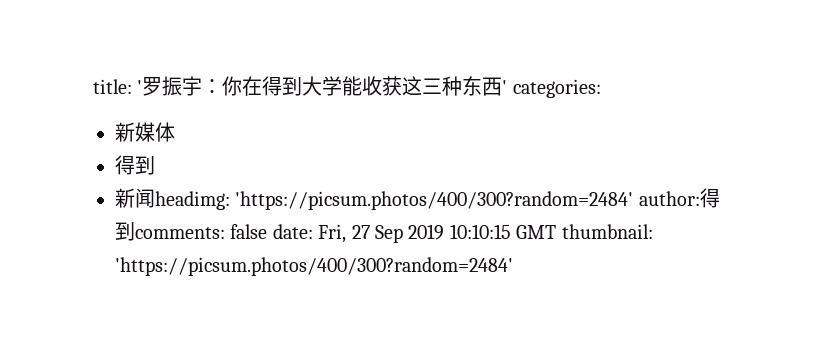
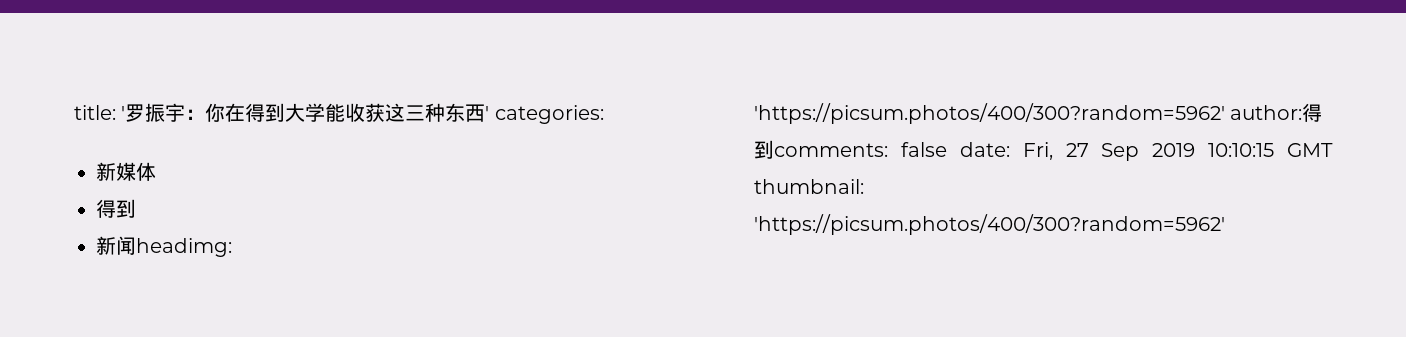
[235,191,634,210] 'https://picsum.photos/400/300?random=2484' -> [754,103,1225,124] 'https://picsum.photos/400/300?random=5962'
[115,257,513,276] 'https://picsum.photos/400/300?random=2484' -> [754,214,1225,235] 'https://picsum.photos/400/300?random=5962'

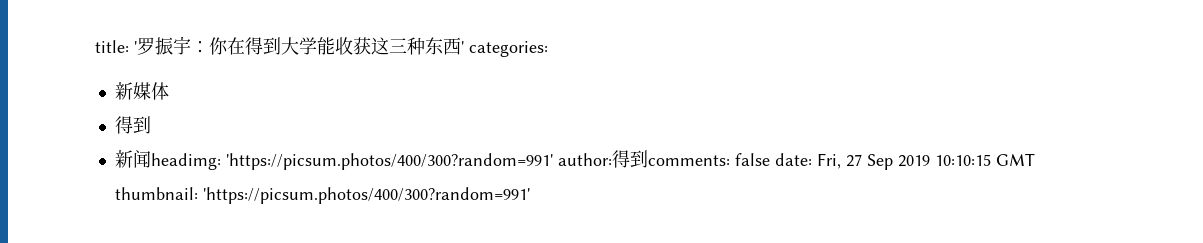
[754,103,1225,124] 'https://picsum.photos/400/300?random=5962' -> [225,153,553,170] 'https://picsum.photos/400/300?random=991'
[754,214,1225,235] 'https://picsum.photos/400/300?random=5962' -> [202,187,530,204] 'https://picsum.photos/400/300?random=991'

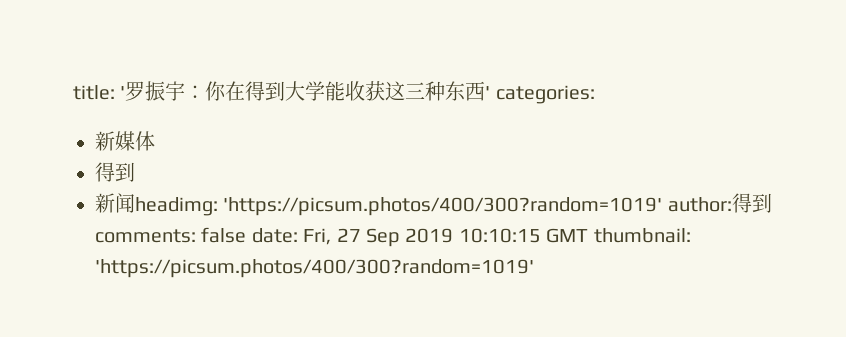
[225,153,553,170] 'https://picsum.photos/400/300?random=991' -> [223,197,663,216] 'https://picsum.photos/400/300?random=1019'
[202,187,530,204] 'https://picsum.photos/400/300?random=991' -> [95,259,534,278] 'https://picsum.photos/400/300?random=1019'

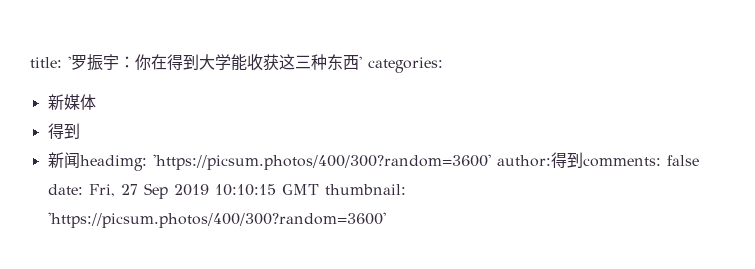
[223,197,663,216] 'https://picsum.photos/400/300?random=1019' -> [152,154,491,170] 'https://picsum.photos/400/300?random=3600'
[95,259,534,278] 'https://picsum.photos/400/300?random=1019' -> [47,212,386,228] 'https://picsum.photos/400/300?random=3600'

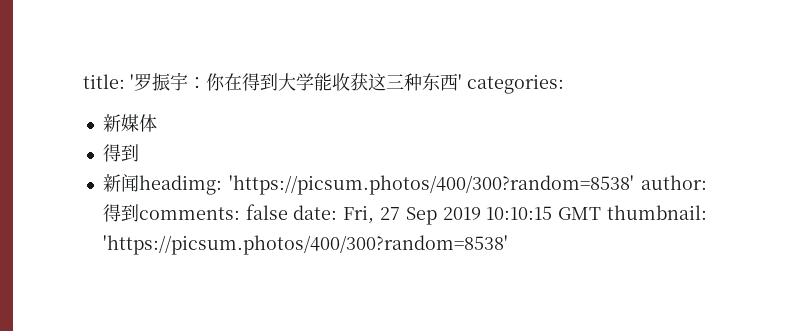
[152,154,491,170] 'https://picsum.photos/400/300?random=3600' -> [228,175,634,195] 'https://picsum.photos/400/300?random=8538'
[47,212,386,228] 'https://picsum.photos/400/300?random=3600' -> [102,235,508,255] 'https://picsum.photos/400/300?random=8538'

